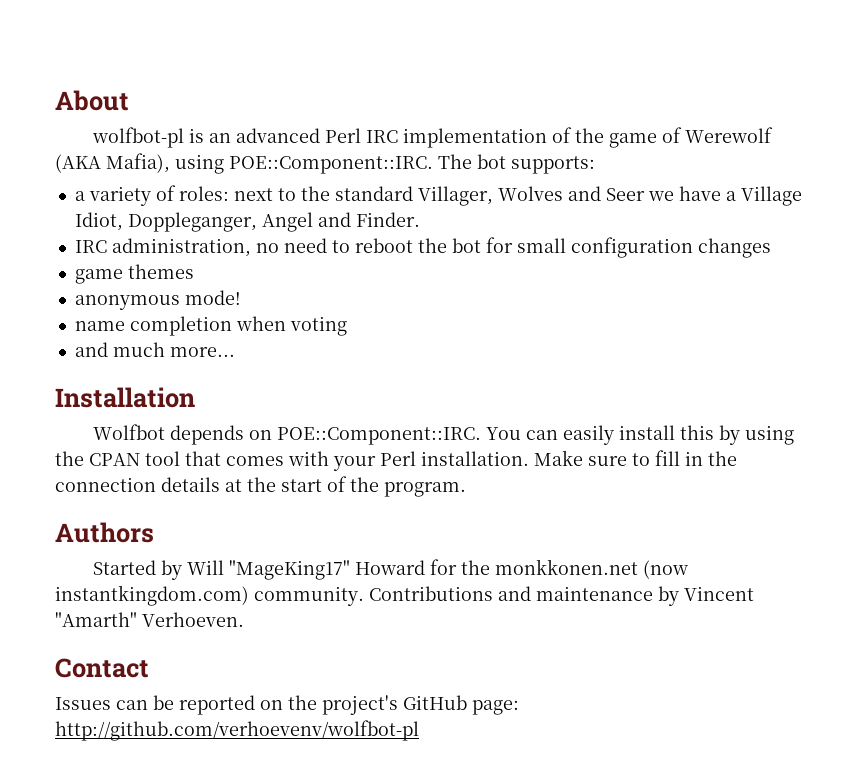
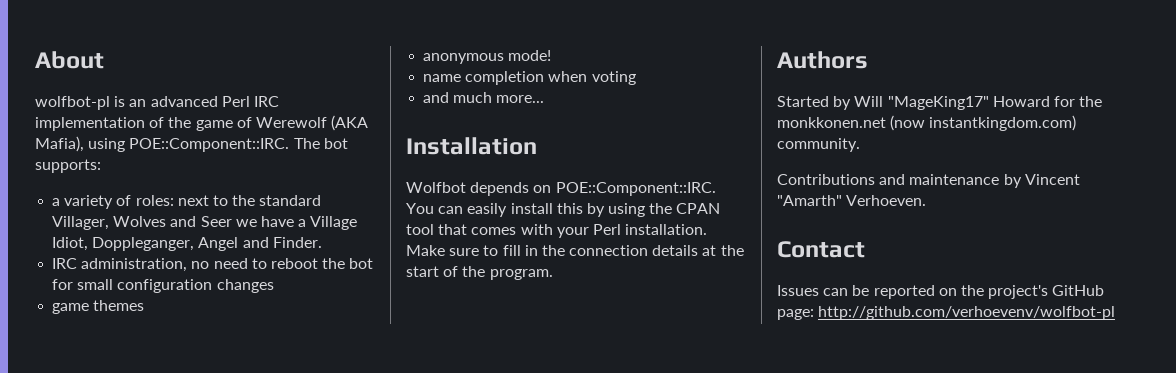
(364, 596) none -> (860, 145) //

